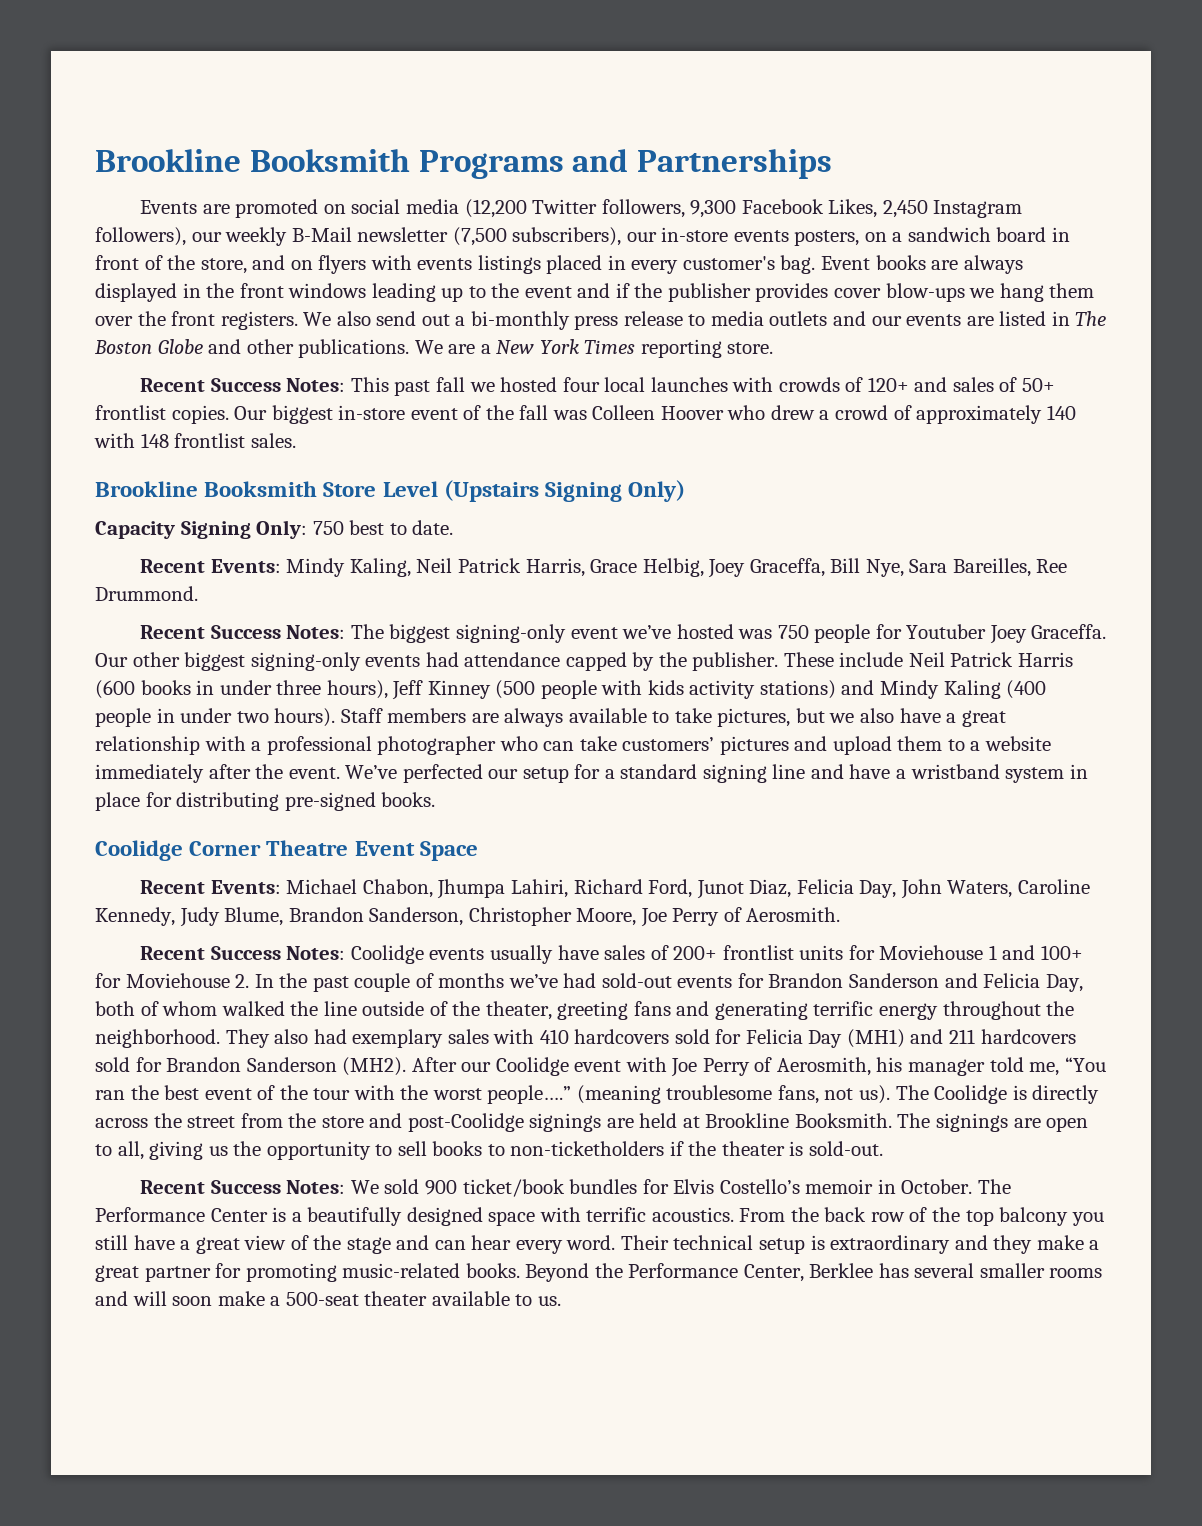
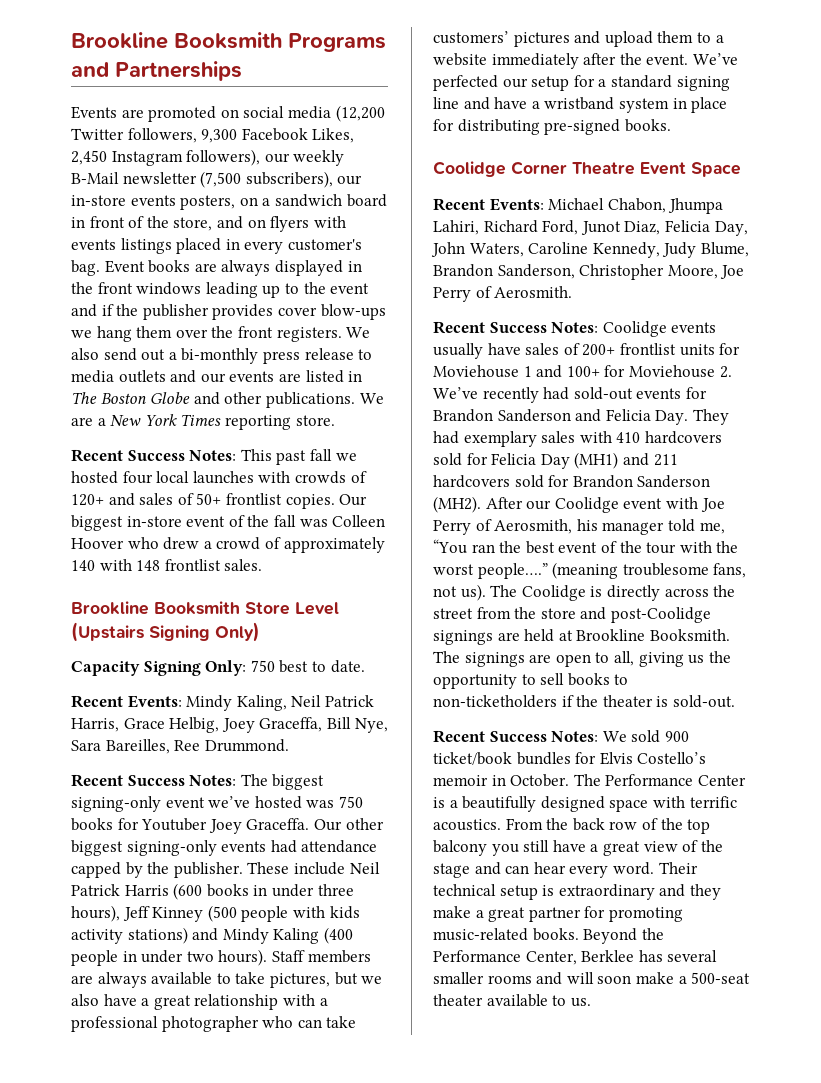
[814,624,871,643] people -> [71,818,113,831] books
[254,973,558,992] In the past couple of months we’ve -> [433,387,539,403] We’ve recently
[1045,974,1083,992] [95,1001,1075,1020] [95,1029,309,1048] Day, both of whom walked the line outside of the theater, greeting fans and generating terrific energy throughout the neighborhood. They also -> [655,409,729,425] Day. They

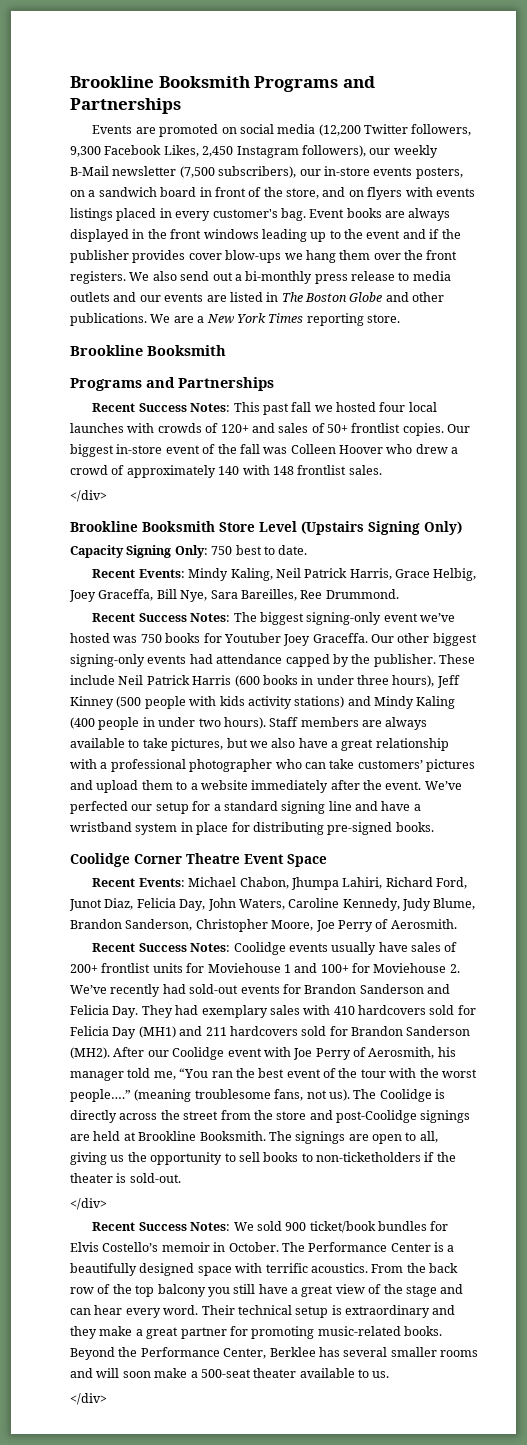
(335, 420) none -> [70,345,226,356] [70,377,274,391] // Brookline Booksmith // Programs and Partnerships
(263, 565) none -> [70,490,107,502] // </div>
(735, 701) none -> [70,1198,107,1210] // </div>
(591, 1002) none -> [70,1393,107,1405] // </div>

